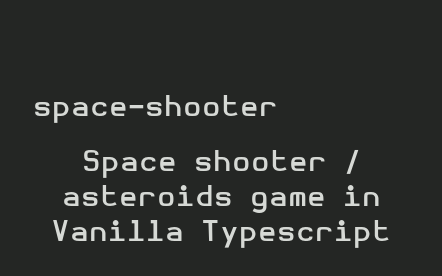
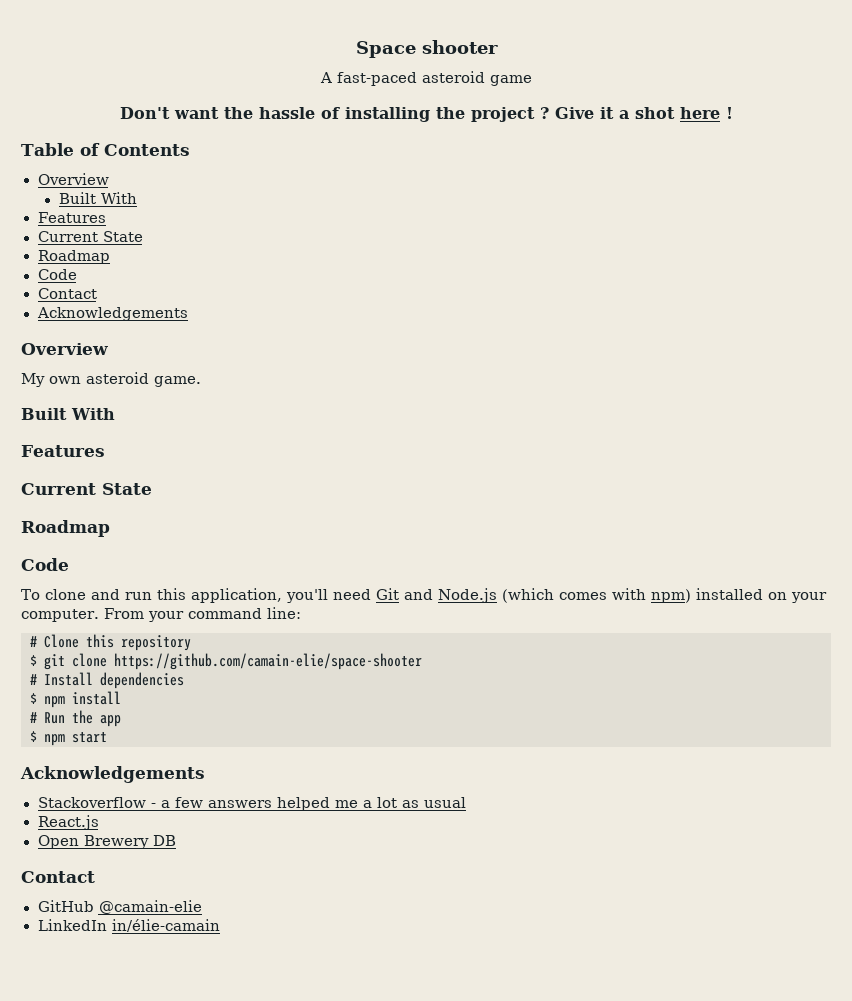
[33,95,278,123] space-shooter // -> (355, 49) none
[343,149,361,174] [61,185,381,213] [51,220,391,248] / asteroids game in Vanilla Typescript -> [319,71,532,86] [119,107,733,122] [21,143,190,156] [37,173,109,185] [58,192,137,204] [37,212,106,223] [37,231,143,242] [37,250,110,264] [37,269,77,280] [37,288,97,299] [36,307,188,321] [21,343,108,355] [21,372,201,387] [21,408,115,420] [21,445,105,457] [21,483,152,495] [21,520,110,537] [21,558,69,571] [21,588,827,603] [21,607,301,622] [30,634,191,651] [30,653,422,670] [30,672,184,689] [30,691,121,708] [30,710,121,727] [30,731,107,746] [20,766,205,783] [37,797,466,811] [37,815,99,830] [37,835,176,849] [21,871,95,883] [37,900,202,914] [37,919,220,932] // A fast-paced asteroid game // Don't want the hassle of installing the project ? Give it a shot here ! // Table of Contents // Overview // Built With // Features // Current State // Roadmap // Code // Contact // Acknowledgements // Overview // My own asteroid game. // Built With // Features // Current State // Roadmap // Code // To clone and run this application, you'll need Git and Node.js (which comes with npm) installed on your computer. From your command line: // # Clone this repository // $ git clone https://github.com/camain-elie/space-shooter // # Install dependencies // $ npm install // # Run the app // $ npm start // Acknowledgements // Stackoverflow - a few answers helped me a lot as usual // React.js // Open Brewery DB // Contact // GitHub @camain-elie // LinkedIn in/élie-camain

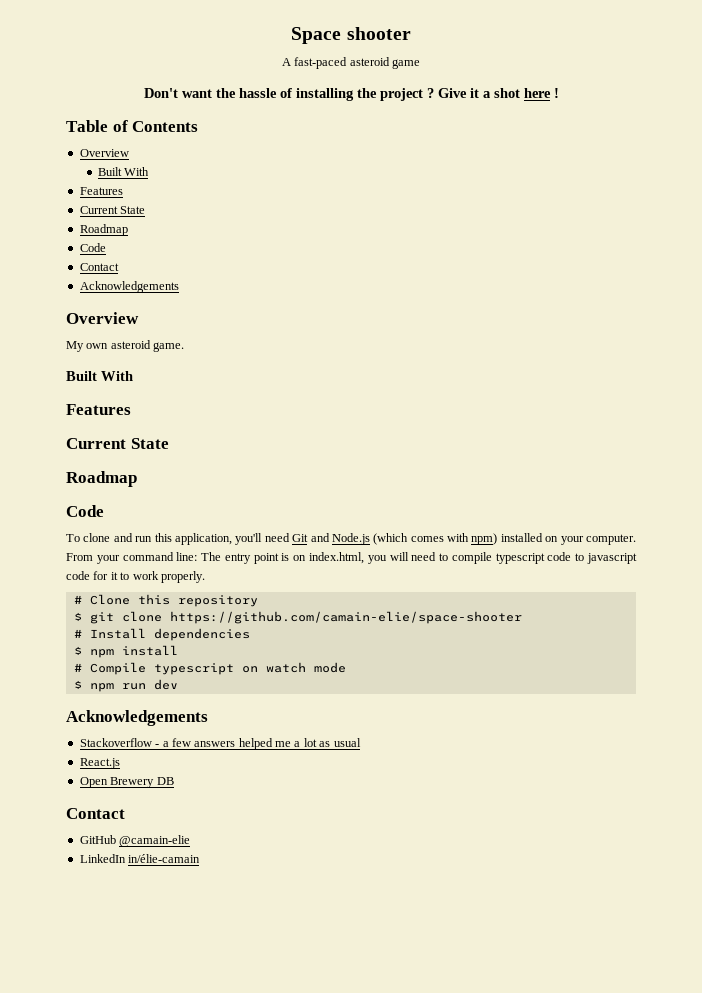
(301, 613) none -> [201,552,637,564] [66,571,205,583] The entry point is on index.html, you will need to compile typescript code to javascript code for it to work properly.
[44,710,121,727] [30,731,107,746] Run the app // $ npm start -> [89,662,346,675] [73,679,178,692] Compile typescript on watch mode // $ npm run dev

